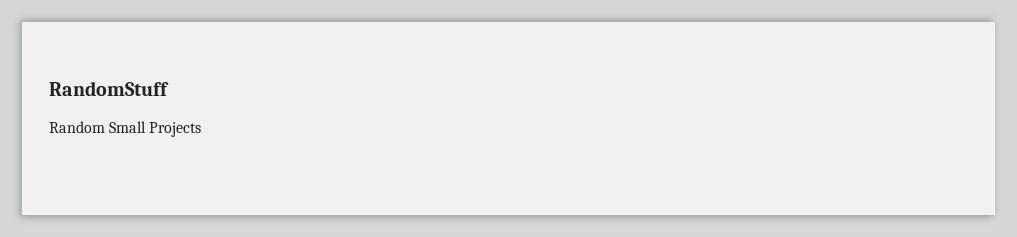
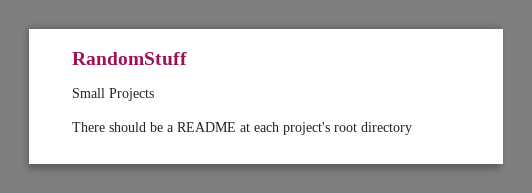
[49,121,105,133] Random -> (187, 58) none
(202, 129) none -> [72,122,412,135] // There should be a README at each project's root directory

